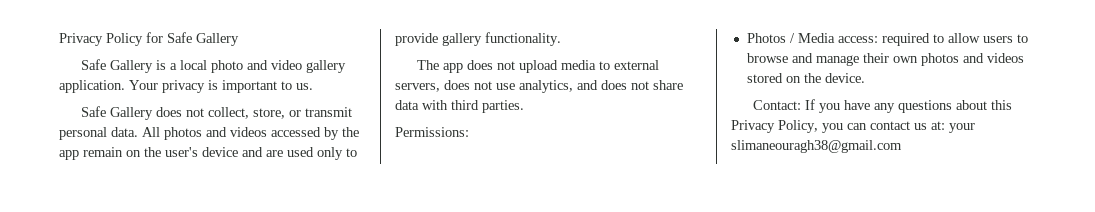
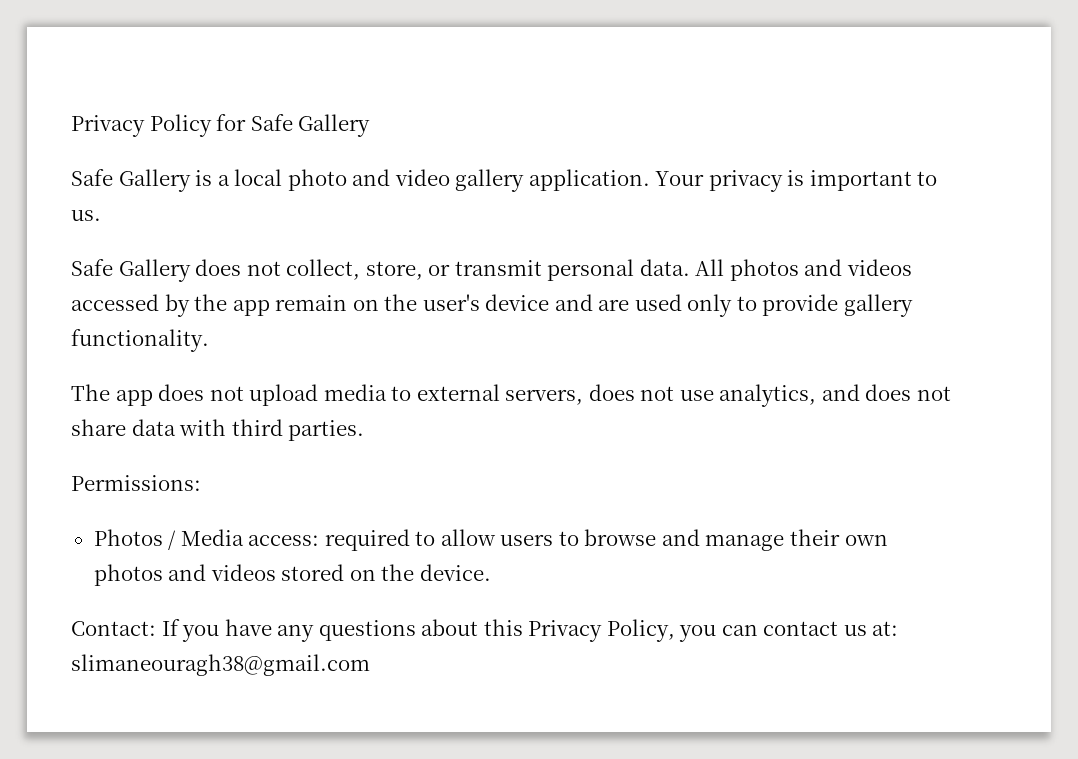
[949,123,975,133] your -> (899, 628) none

